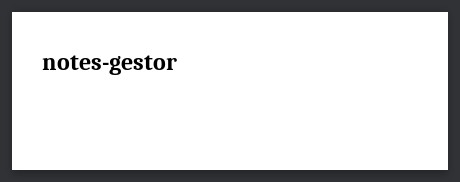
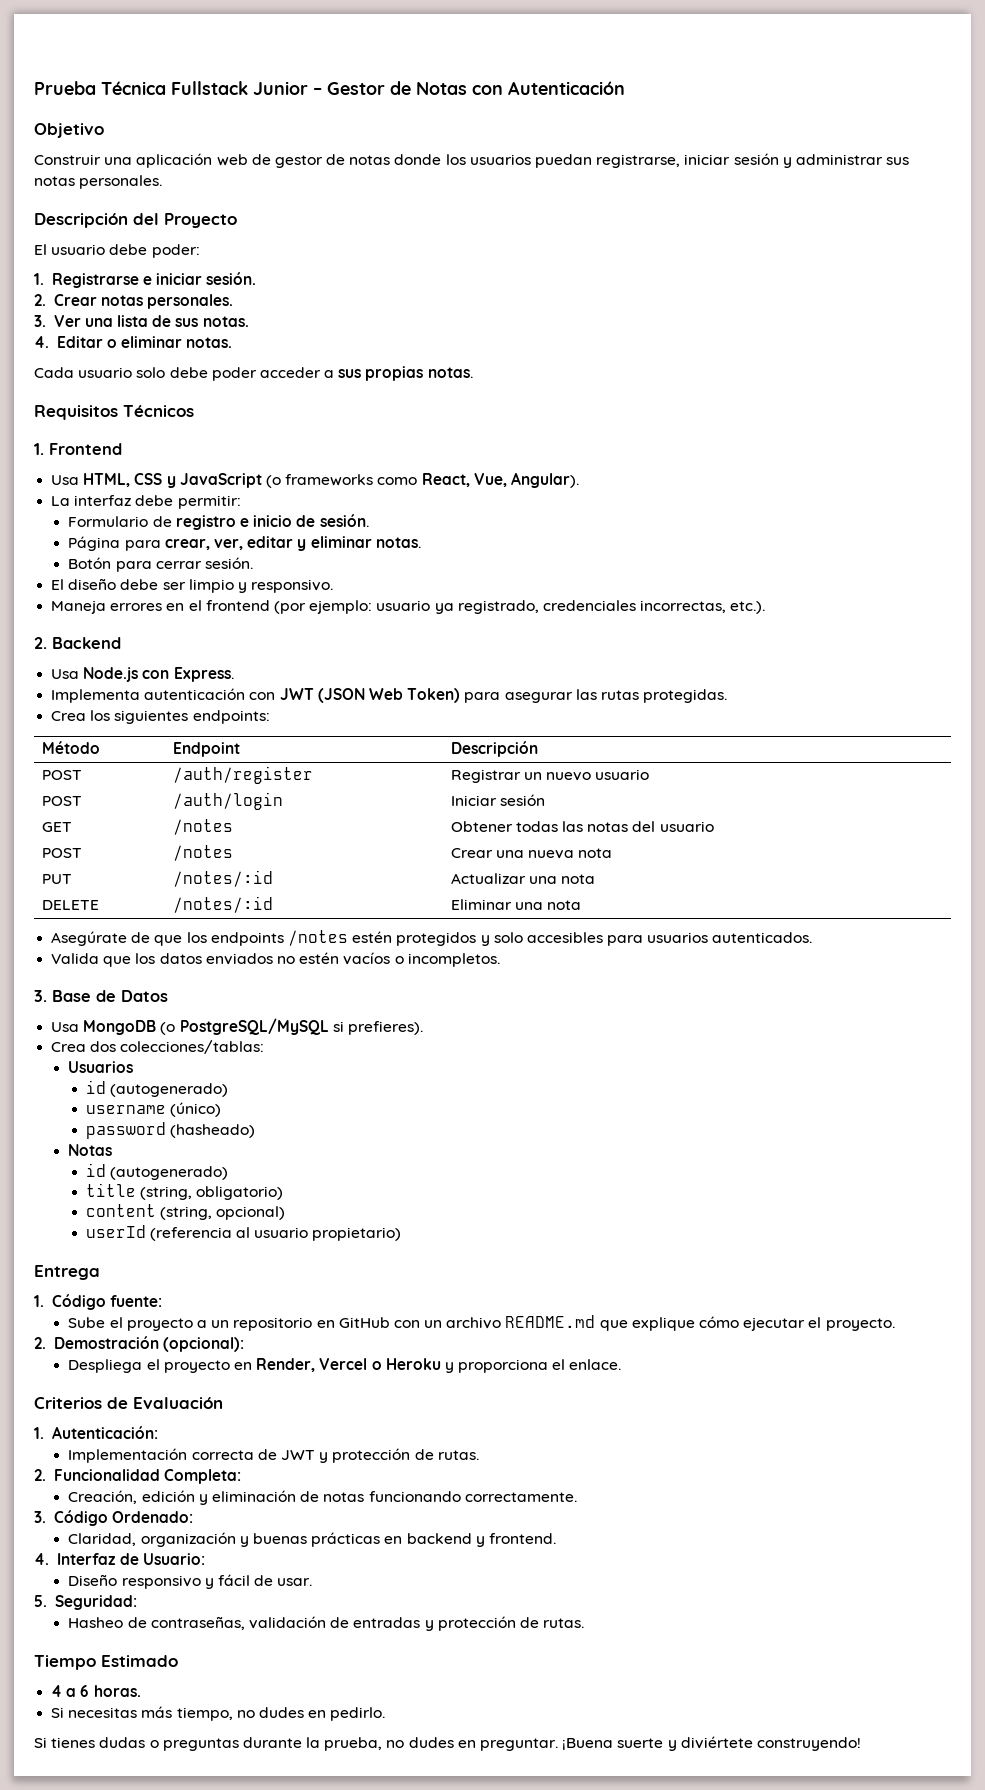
[42,55,177,75] notes-gestor -> [34,81,625,95] [34,123,104,138] [34,153,910,168] [34,175,163,189] [34,213,237,228] [34,244,200,258] [34,272,257,288] [34,294,234,309] [34,315,249,327] [34,336,233,348] [34,366,473,381] [34,405,194,420] [34,443,122,455] [51,472,579,488] [51,495,241,509] [68,514,369,530] [68,536,421,551] [68,557,253,572] [51,578,334,593] [51,600,766,614] [34,637,121,649] [51,667,234,682] [51,688,728,703] [51,710,270,724] [41,741,100,754] [172,742,240,757] [450,741,538,757] [41,770,82,780] [172,766,313,784] [450,769,650,783] [41,796,82,806] [172,792,283,810] [450,794,545,806] [41,822,72,832] [172,819,233,835] [450,821,714,832] [41,848,82,858] [172,845,233,861] [450,848,613,859] [41,874,72,884] [172,870,273,887] [450,873,595,884] [41,900,99,910] [172,896,273,913] [450,899,581,910] [51,930,813,946] [51,952,500,967] [34,990,168,1002] [51,1018,423,1035] [51,1040,265,1054] [68,1061,134,1073] [85,1080,228,1097] [85,1102,221,1117] [85,1122,255,1139] [68,1144,113,1156] [85,1163,228,1180] [85,1183,284,1200] [85,1204,286,1220] [85,1225,402,1241] [34,1265,100,1280] [34,1294,162,1310] [68,1315,895,1331] [34,1336,244,1352] [68,1358,622,1373] [34,1397,223,1409] [34,1426,158,1439] [68,1448,479,1463] [34,1469,241,1484] [68,1490,577,1505] [34,1510,193,1526] [68,1532,556,1547] [34,1553,206,1565] [68,1574,313,1589] [34,1595,137,1610] [68,1616,585,1631] [34,1655,178,1670] [51,1685,141,1697] [51,1706,386,1721] [34,1736,861,1751] Prueba Técnica Fullstack Junior – Gestor de Notas con Autenticación // Objetivo // Construir una aplicación web de gestor de notas donde los usuarios puedan registrarse, iniciar sesión y administrar sus notas personales. // Descripción del Proyecto // El usuario debe poder: // 1. Registrarse e iniciar sesión. // 2. Crear notas personales. // 3. Ver una lista de sus notas. // 4. Editar o eliminar notas. // Cada usuario solo debe poder acceder a sus propias notas. // Requisitos Técnicos // 1. Frontend // Usa HTML, CSS y JavaScript (o frameworks como React, Vue, Angular). // La interfaz debe permitir: // Formulario de registro e inicio de sesión. // Página para crear, ver, editar y eliminar notas. // Botón para cerrar sesión. // El diseño debe ser limpio y responsivo. // Maneja errores en el frontend (por ejemplo: usuario ya registrado, credenciales incorrectas, etc.). // 2. Backend // Usa Node.js con Express. // Implementa autenticación con JWT (JSON Web Token) para asegurar las rutas protegidas. // Crea los siguientes endpoints: // Método | Endpoint | Descripción // POST | /auth/register | Registrar un nuevo usuario // POST | /auth/login | Iniciar sesión // GET | /notes | Obtener todas las notas del usuario // POST | /notes | Crear una nueva nota // PUT | /notes/:id | Actualizar una nota // DELETE | /notes/:id | Eliminar una nota // Asegúrate de que los endpoints /notes estén protegidos y solo accesibles para usuarios autenticados. // Valida que los datos enviados no estén vacíos o incompletos. // 3. Base de Datos // Usa MongoDB (o PostgreSQL/MySQL si prefieres). // Crea dos colecciones/tablas: // Usuarios // id (autogenerado) // username (único) // password (hasheado) // Notas // id (autogenerado) // title (string, obligatorio) // content (string, opcional) // userId (referencia al usuario propietario) // Entrega // 1. Código fuente: // Sube el proyecto a un repositorio en GitHub con un archivo README.md que explique cómo ejecutar el proyecto. // 2. Demostración (opcional): // Despliega el proyecto en Render, Vercel o Heroku y proporciona el enlace. // Criterios de Evaluación // 1. Autenticación: // Implementación correcta de JWT y protección de rutas. // 2. Funcionalidad Completa: // Creación, edición y eliminación de notas funcionando correctamente. // 3. Código Ordenado: // Claridad, organización y buenas prácticas en backend y frontend. // 4. Interfaz de Usuario: // Diseño responsivo y fácil de usar. // 5. Seguridad: // Hasheo de contraseñas, validación de entradas y protección de rutas. // Tiempo Estimado // 4 a 6 horas. // Si necesitas más tiempo, no dudes en pedirlo. // Si tienes dudas o preguntas durante la prueba, no dudes en preguntar. ¡Buena suerte y diviértete construyendo!

